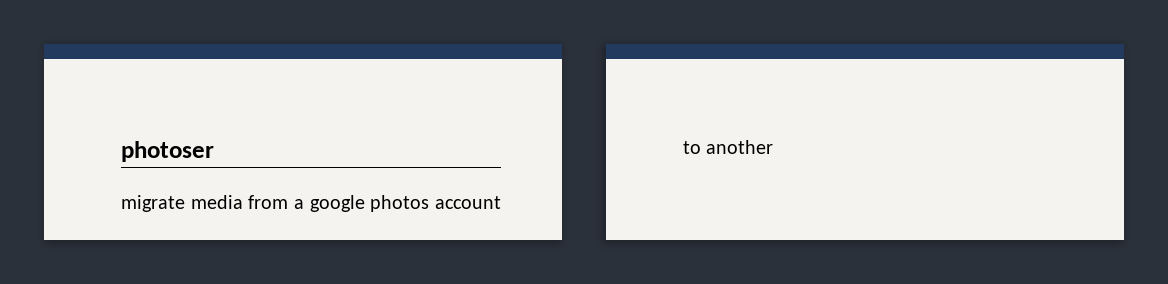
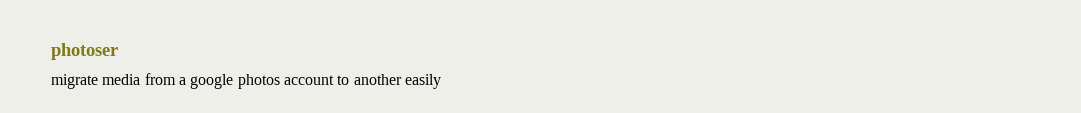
(774, 147) none -> [404,74,441,89] easily

